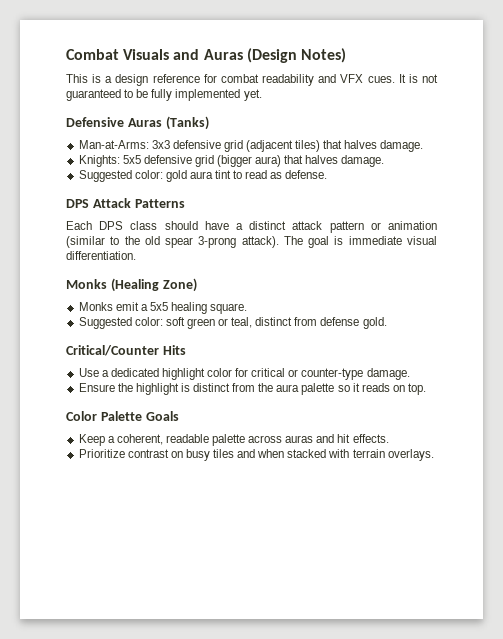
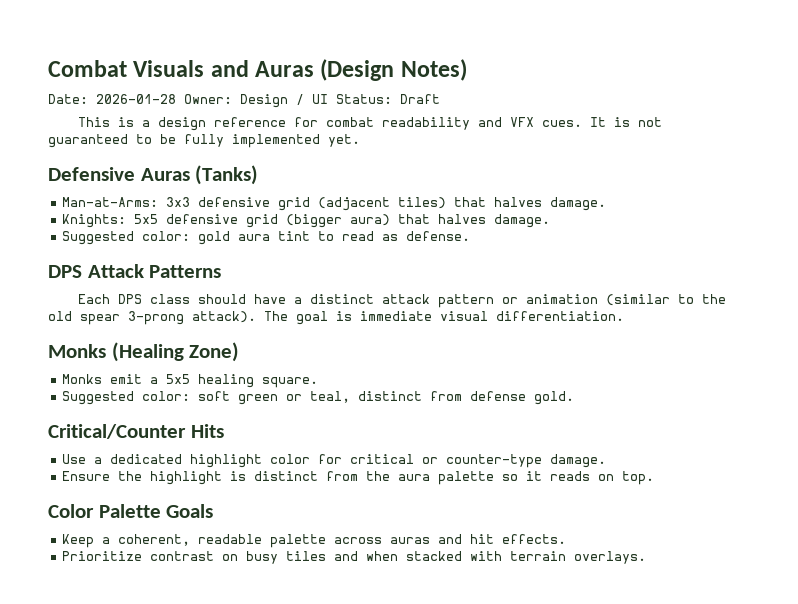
(346, 55) none -> [48,94,440,108] // Date: 2026-01-28 Owner: Design / UI Status: Draft

